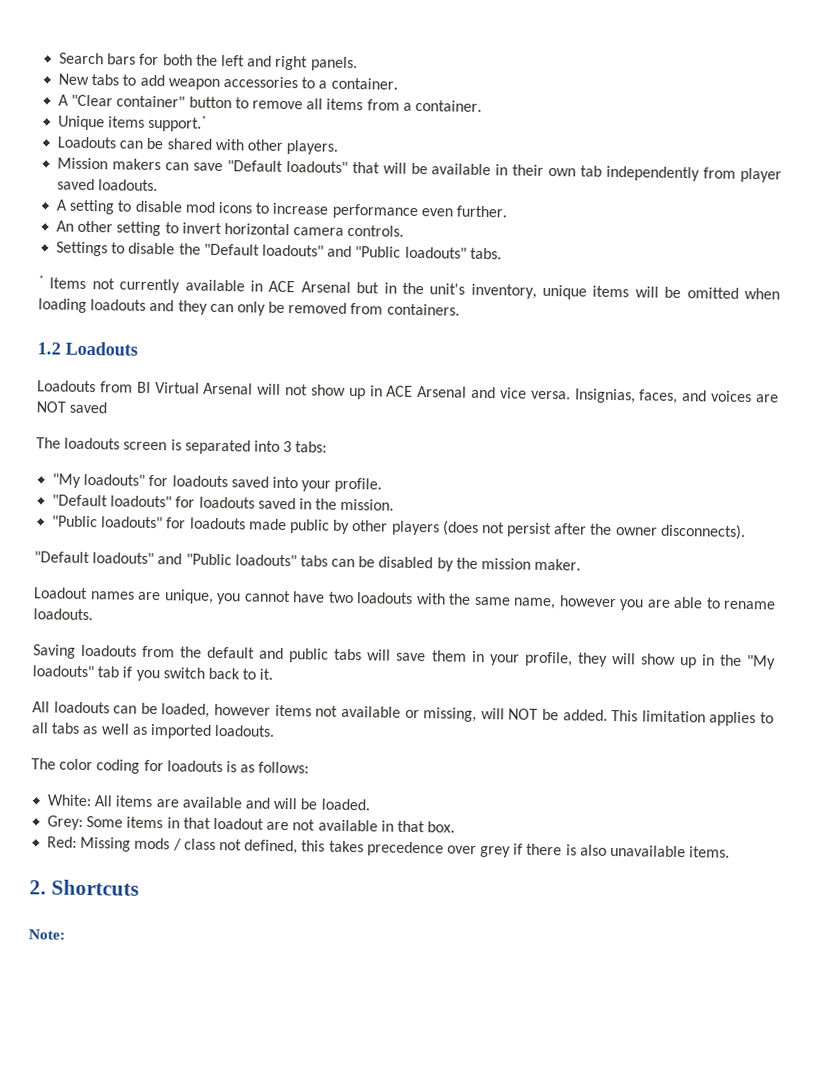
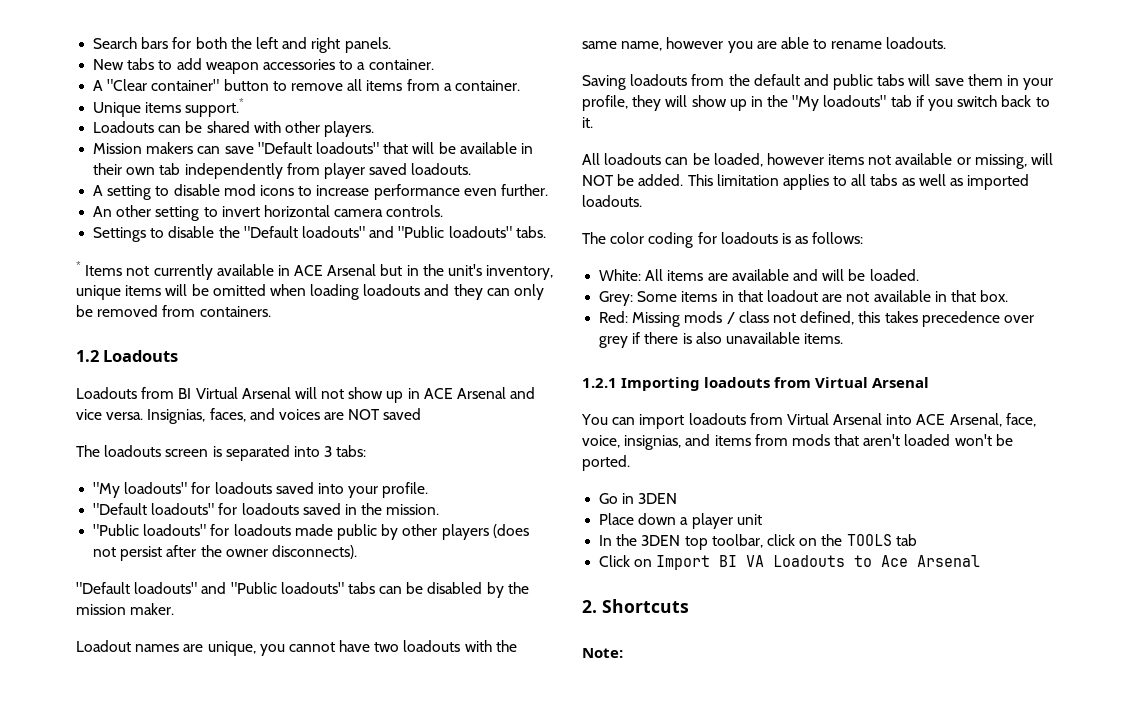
(731, 852) none -> [582,377,930,391] [581,413,1036,429] [582,434,1013,450] [582,455,630,471] [599,493,678,504] [599,513,762,529] [599,534,917,550] [599,555,981,570] // 1.2.1 Importing loadouts from Virtual Arsenal // You can import loadouts from Virtual Arsenal into ACE Arsenal, face, voice, insignias, and items from mods that aren't loaded won't be ported. // Go in 3DEN // Place down a player unit // In the 3DEN top toolbar, click on the TOOLS tab // Click on Import BI VA Loadouts to Ace Arsenal

